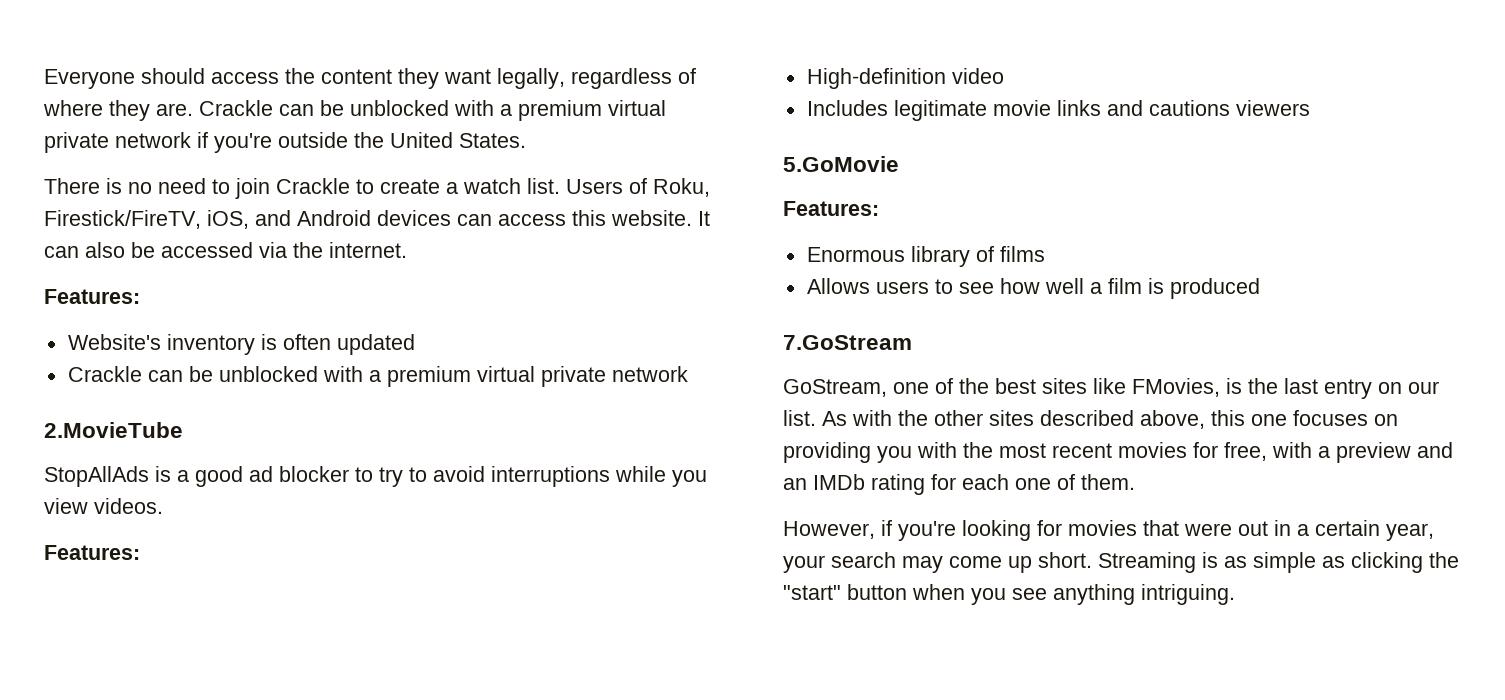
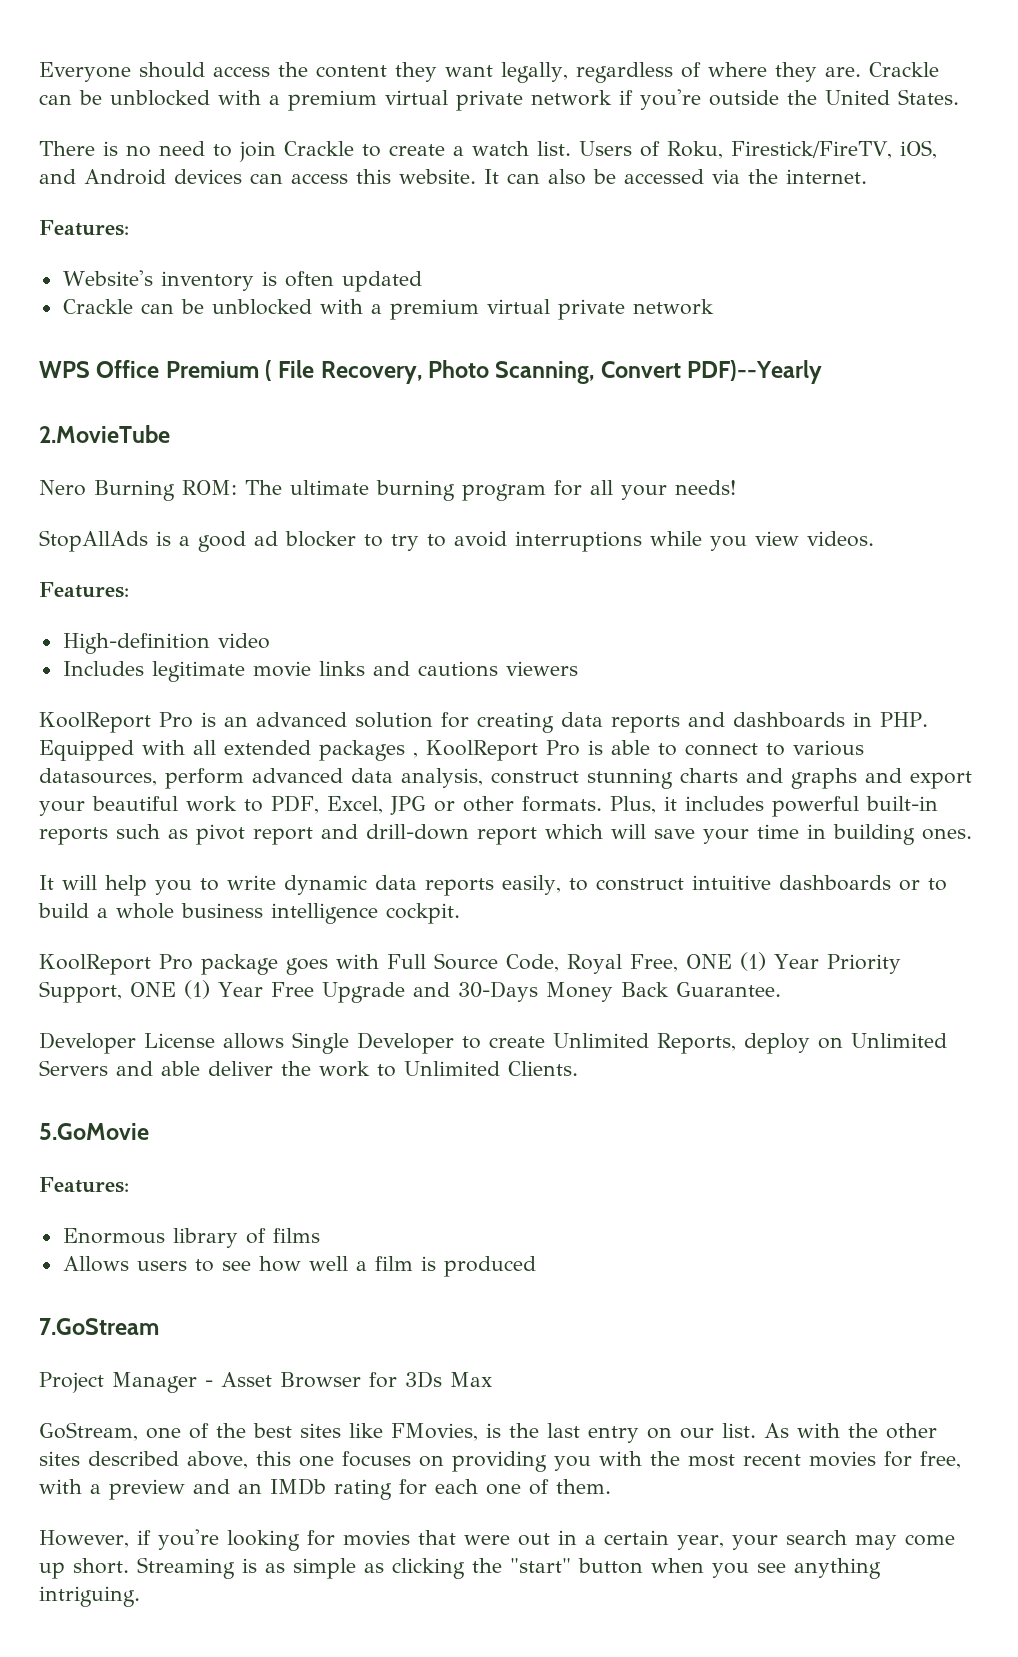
[44,422,183,438] 2.MovieTube -> [39,360,823,384] [39,425,170,443] [39,480,736,501] WPS Office Premium ( File Recovery, Photo Scanning, Convert PDF)--Yearly // 2.MovieTube // Nero Burning ROM: The ultimate burning program for all your needs!
(1310, 108) none -> [39,712,928,733] [39,740,864,761] [39,768,972,789] [39,795,938,817] [39,824,972,845] [39,875,947,896] [38,903,460,924] [39,952,901,975] [39,980,781,1003] [39,1032,947,1054] [39,1060,578,1077] // KoolReport Pro is an advanced solution for creating data reports and dashboards in PHP. Equipped with all extended packages , KoolReport Pro is able to connect to various datasources, perform advanced data analysis, construct stunning charts and graphs and export your beautiful work to PDF, Excel, JPG or other formats. Plus, it includes powerful built-in reports such as pivot report and drill-down report which will save your time in building ones. // It will help you to write dynamic data reports easily, to construct intuitive dashboards or to build a whole business intelligence cockpit. // KoolReport Pro package goes with Full Source Code, Royal Free, ONE (1) Year Priority Support, ONE (1) Year Free Upgrade and 30-Days Money Back Guarantee. // Developer License allows Single Developer to create Unlimited Reports, deploy on Unlimited Servers and able deliver the work to Unlimited Clients.
(912, 342) none -> [39,1371,492,1393] // Project Manager - Asset Browser for 3Ds Max

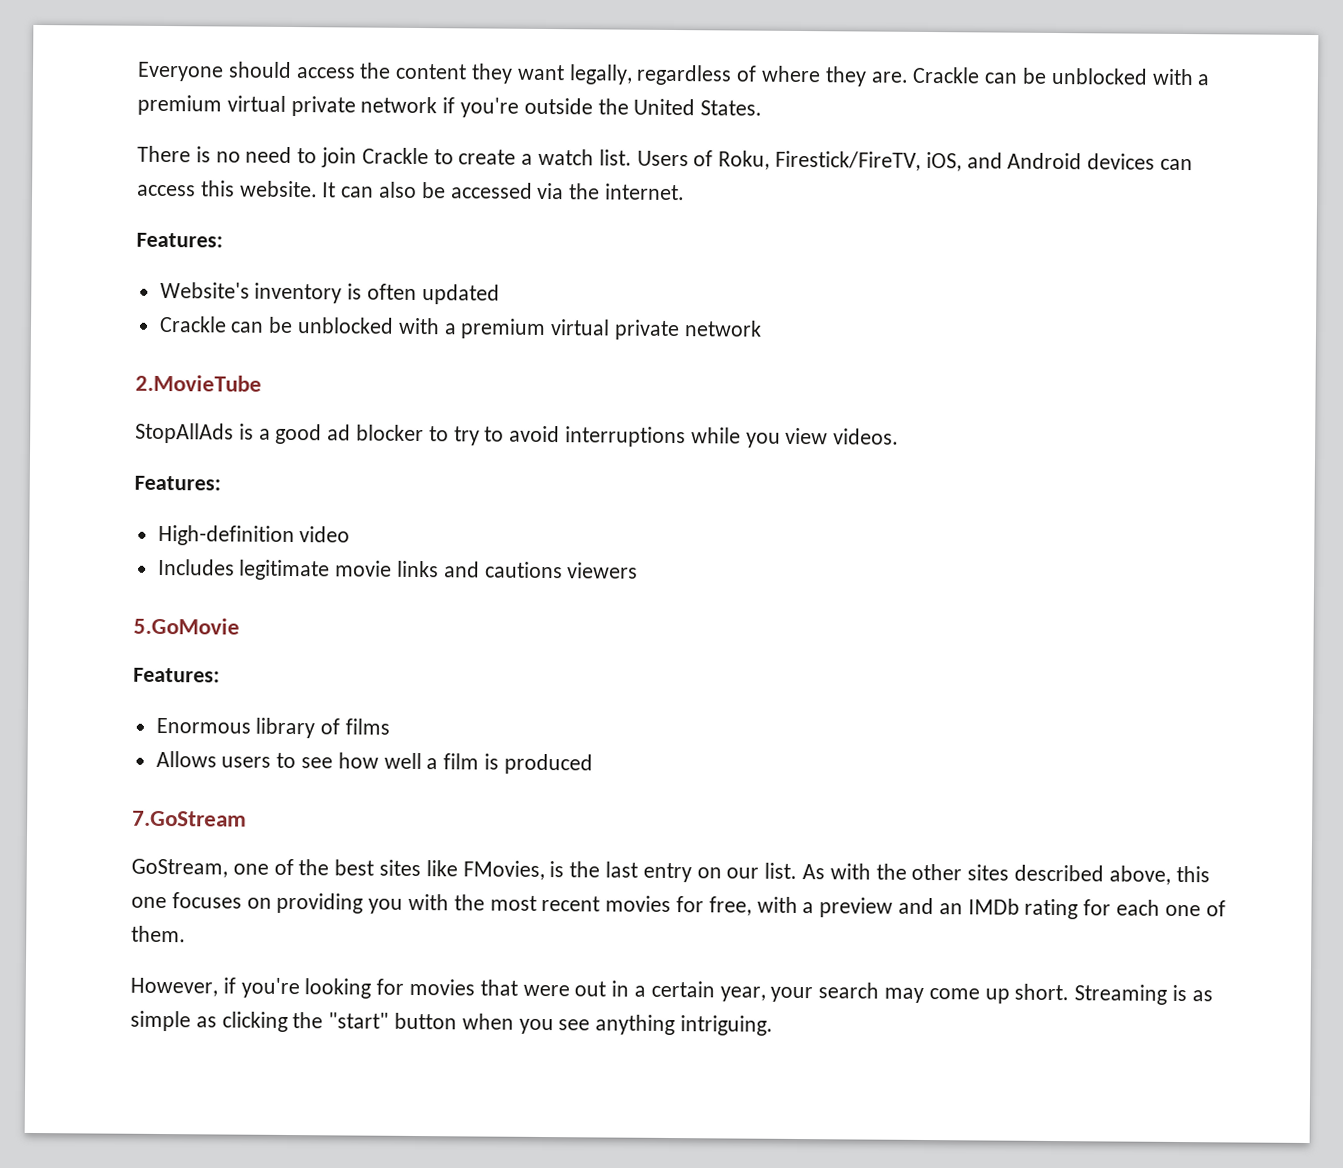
[39,360,823,384] [39,425,170,443] [39,480,736,501] WPS Office Premium ( File Recovery, Photo Scanning, Convert PDF)--Yearly // 2.MovieTube // Nero Burning ROM: The ultimate burning program for all your needs! -> [135,374,262,392] 2.MovieTube
[39,712,928,733] [39,740,864,761] [39,768,972,789] [39,795,938,817] [39,824,972,845] [39,875,947,896] [38,903,460,924] [39,952,901,975] [39,980,781,1003] [39,1032,947,1054] [39,1060,578,1077] // KoolReport Pro is an advanced solution for creating data reports and dashboards in PHP. Equipped with all extended packages , KoolReport Pro is able to connect to various datasources, perform advanced data analysis, construct stunning charts and graphs and export your beautiful work to PDF, Excel, JPG or other formats. Plus, it includes powerful built-in reports such as pivot report and drill-down report which will save your time in building ones. // It will help you to write dynamic data reports easily, to construct intuitive dashboards or to build a whole business intelligence cockpit. // KoolReport Pro package goes with Full Source Code, Royal Free, ONE (1) Year Priority Support, ONE (1) Year Free Upgrade and 30-Days Money Back Guarantee. // Developer License allows Single Developer to create Unlimited Reports, deploy on Unlimited Servers and able deliver the work to Unlimited Clients. -> (639, 570) none
[39,1371,492,1393] // Project Manager - Asset Browser for 3Ds Max -> (247, 818) none

